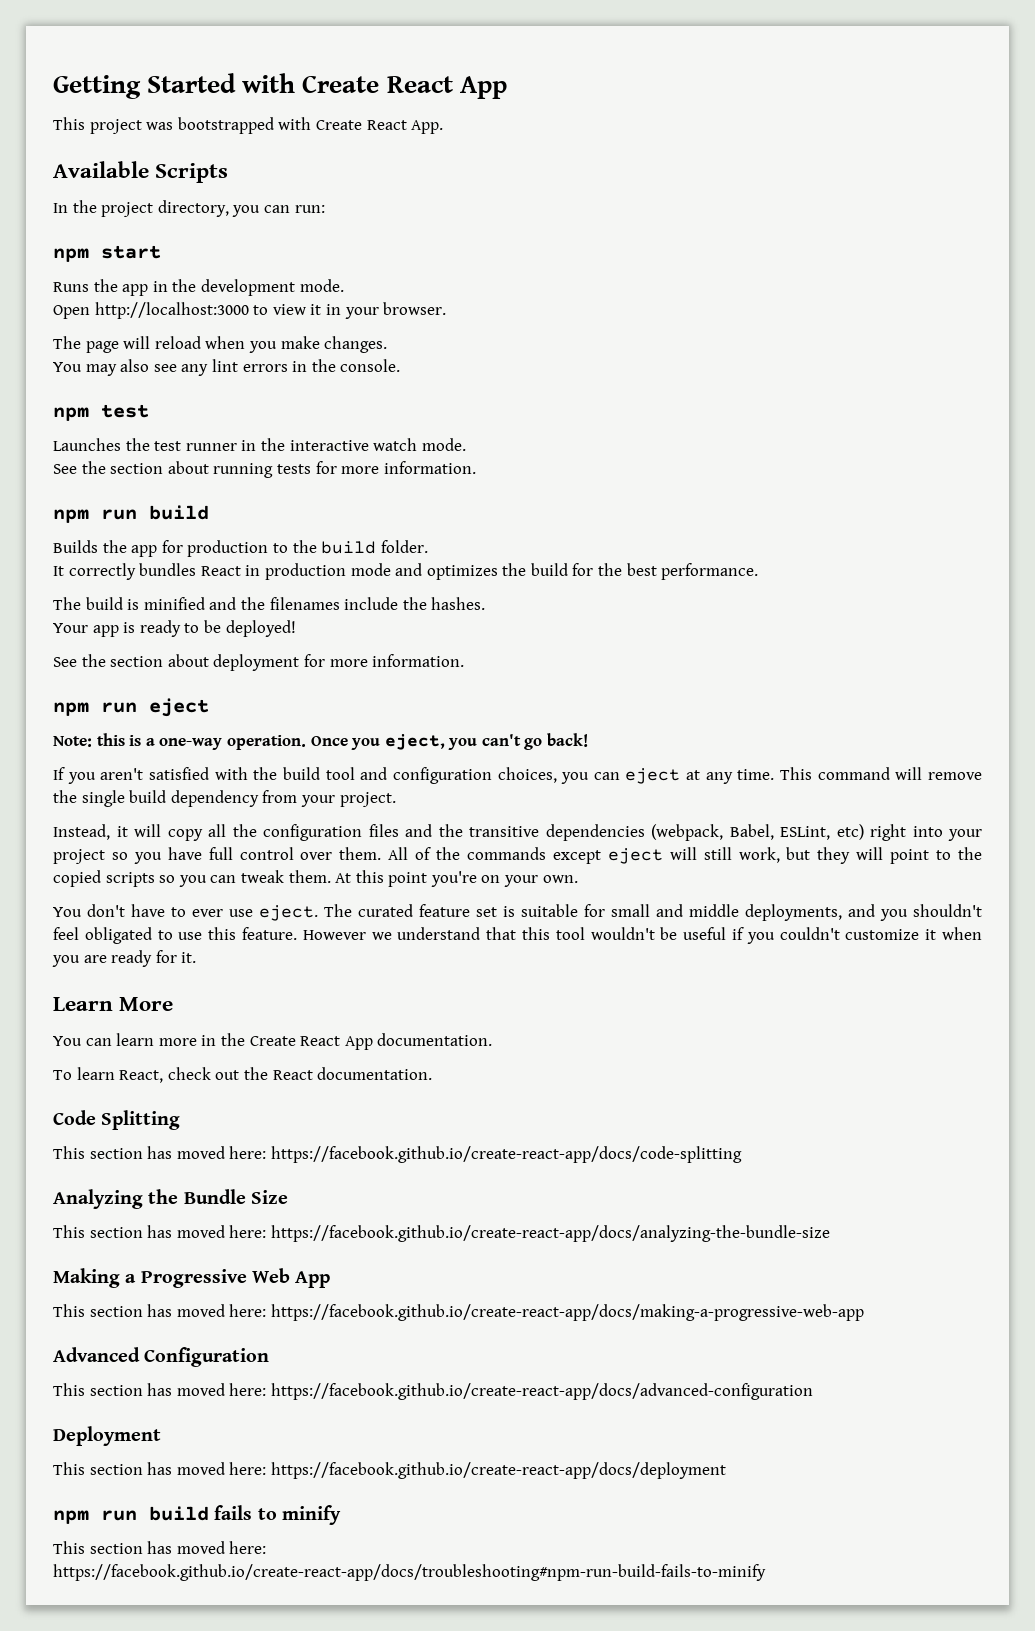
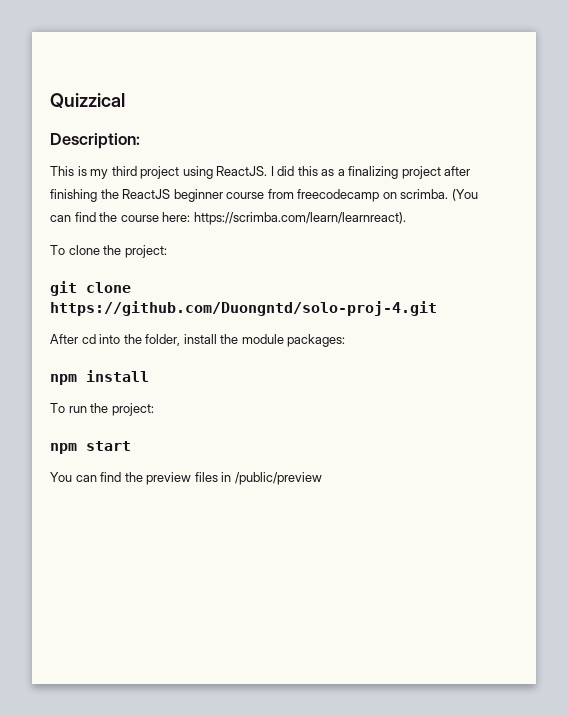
[53,73,507,99] [53,117,444,134] [53,161,229,183] [53,200,325,217] [53,245,161,262] [53,279,344,296] [53,302,447,319] [53,336,388,353] [53,359,401,376] [53,404,149,421] [53,438,466,451] [53,461,476,478] [53,505,209,523] [53,540,428,557] [53,563,759,580] [53,597,486,610] [53,620,296,637] [53,654,465,671] [53,698,209,717] [53,733,589,750] [53,767,982,784] [53,790,396,807] [53,824,982,841] [53,847,982,864] [53,870,578,887] [53,904,982,921] [53,927,982,944] [52,950,197,967] [53,997,174,1011] [53,1033,493,1050] [53,1067,433,1083] [53,1110,181,1130] [53,1146,742,1163] [53,1189,288,1209] [53,1225,830,1242] [53,1268,331,1288] [53,1304,864,1321] [53,1347,270,1367] [53,1383,813,1400] [53,1426,161,1446] [53,1462,726,1479] [53,1505,341,1525] [53,1541,267,1554] [53,1564,766,1581] Getting Started with Create React App // This project was bootstrapped with Create React App. // Available Scripts // In the project directory, you can run: // npm start // Runs the app in the development mode. // Open http://localhost:3000 to view it in your browser. // The page will reload when you make changes. // You may also see any lint errors in the console. // npm test // Launches the test runner in the interactive watch mode. // See the section about running tests for more information. // npm run build // Builds the app for production to the build folder. // It correctly bundles React in production mode and optimizes the build for the best performance. // The build is minified and the filenames include the hashes. // Your app is ready to be deployed! // See the section about deployment for more information. // npm run eject // Note: this is a one-way operation. Once you eject, you can't go back! // If you aren't satisfied with the build tool and configuration choices, you can eject at any time. This command will remove the single build dependency from your project. // Instead, it will copy all the configuration files and the transitive dependencies (webpack, Babel, ESLint, etc) right into your project so you have full control over them. All of the commands except eject will still work, but they will point to the copied scripts so you can tweak them. At this point you're on your own. // You don't have to ever use eject. The curated feature set is suitable for small and middle deployments, and you shouldn't feel obligated to use this feature. However we understand that this tool wouldn't be useful if you couldn't customize it when you are ready for it. // Learn More // You can learn more in the Create React App documentation. // To learn React, check out the React documentation. // Code Splitting // This section has moved here: https://facebook.github.io/create-react-app/docs/code-splitting // Analyzing the Bundle Size // This section has moved here: https://facebook.github.io/create-react-app/docs/analyzing-the-bundle-size // Making a Progressive Web App // This section has moved here: https://facebook.github.io/create-react-app/docs/making-a-progressive-web-app // Advanced Configuration // This section has moved here: https://facebook.github.io/create-react-app/docs/advanced-configuration // Deployment // This section has moved here: https://facebook.github.io/create-react-app/docs/deployment // npm run build fails to minify // This section has moved here: https://facebook.github.io/create-react-app/docs/troubleshooting#npm-run-build-fails-to-minify -> [50,93,125,108] [50,133,140,149] [50,166,471,179] [50,189,478,202] [50,212,406,225] [50,245,167,258] [50,281,131,296] [50,301,437,316] [50,334,346,347] [50,370,149,385] [50,403,154,416] [50,441,131,454] [50,472,322,485] Quizzical // Description: // This is my third project using ReactJS. I did this as a finalizing project after finishing the ReactJS beginner course from freecodecamp on scrimba. (You can find the course here: https://scrimba.com/learn/learnreact). // To clone the project: // git clone https://github.com/Duongntd/solo-proj-4.git // After cd into the folder, install the module packages: // npm install // To run the project: // npm start // You can find the preview files in /public/preview

